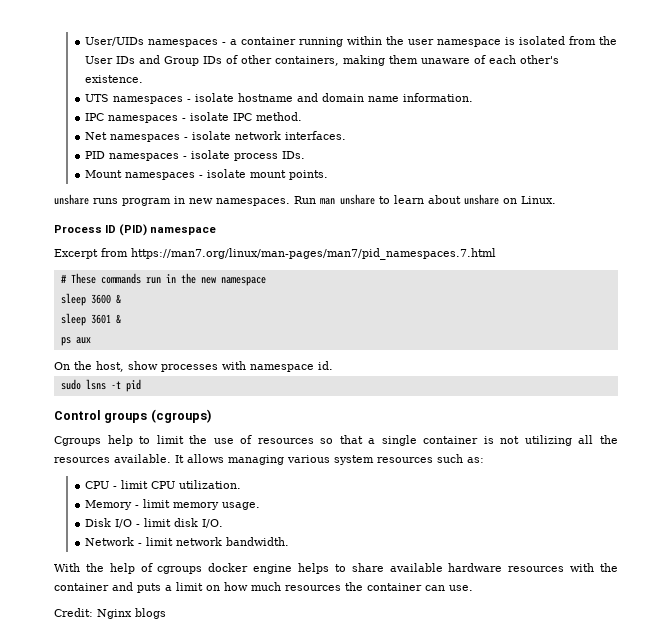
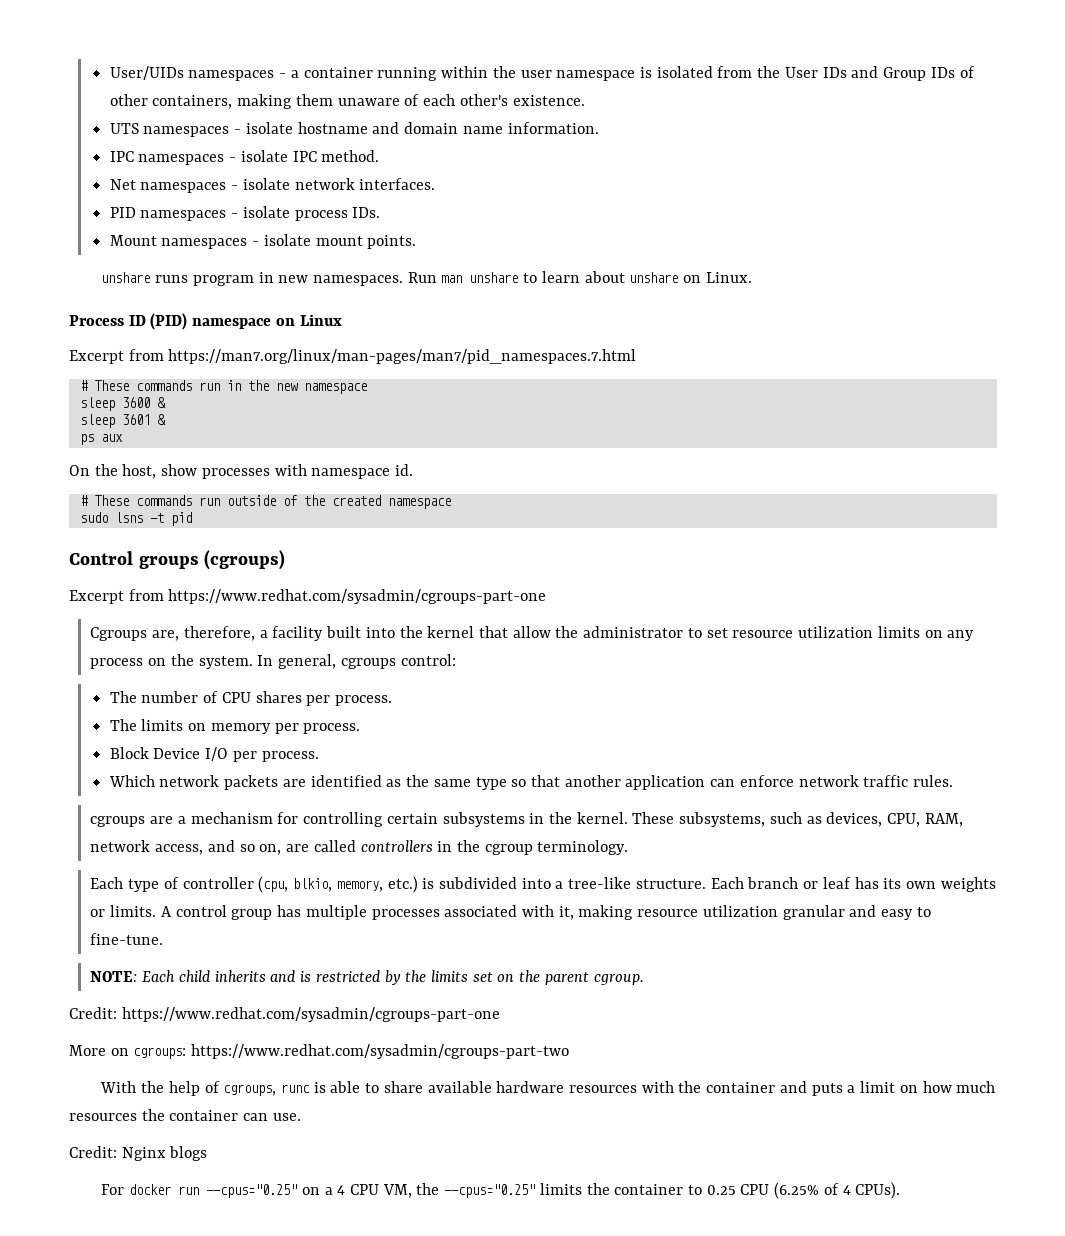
(217, 231) none -> [275,314,342,326] on Linux
(333, 365) none -> [79,495,451,509] // # These commands run outside of the created namespace
[54,435,618,446] [54,454,484,465] [85,480,242,489] [85,499,261,510] [85,518,224,528] [85,537,290,546] Cgroups help to limit the use of resources so that a single container is not utilizing all the resources available. It allows managing various system resources such as: // CPU - limit CPU utilization. // Memory - limit memory usage. // Disk I/O - limit disk I/O. // Network - limit network bandwidth. -> [69,589,547,604] [90,626,975,641] [90,654,456,669] [109,691,393,706] [109,719,361,734] [109,747,319,762] [108,775,954,790] [90,812,963,827] [90,840,629,855] [90,876,996,893] [90,905,931,920] [90,933,164,945] [90,970,644,985] [69,1007,500,1022] [69,1044,570,1059] Excerpt from https://www.redhat.com/sysadmin/cgroups-part-one // Cgroups are, therefore, a facility built into the kernel that allow the administrator to set resource utilization limits on any process on the system. In general, cgroups control: // The number of CPU shares per process. // The limits on memory per process. // Block Device I/O per process. // Which network packets are identified as the same type so that another application can enforce network traffic rules. // cgroups are a mechanism for controlling certain subsystems in the kernel. These subsystems, such as devices, CPU, RAM, network access, and so on, are called controllers in the cgroup terminology. // Each type of controller (cpu, blkio, memory, etc.) is subdivided into a tree-like structure. Each branch or leaf has its own weights or limits. A control group has multiple processes associated with it, making resource utilization granular and easy to fine-tune. // NOTE: Each child inherits and is restricted by the limits set on the parent cgroup. // Credit: https://www.redhat.com/sysadmin/cgroups-part-one // More on cgroups: https://www.redhat.com/sysadmin/cgroups-part-two
[157,563,329,574] cgroups docker engine helps -> [223,1081,361,1096] cgroups, runc is able
(166, 613) none -> [101,1182,901,1199] // For docker run --cpus="0.25" on a 4 CPU VM, the --cpus="0.25" limits the container to 0.25 CPU (6.25% of 4 CPUs).

